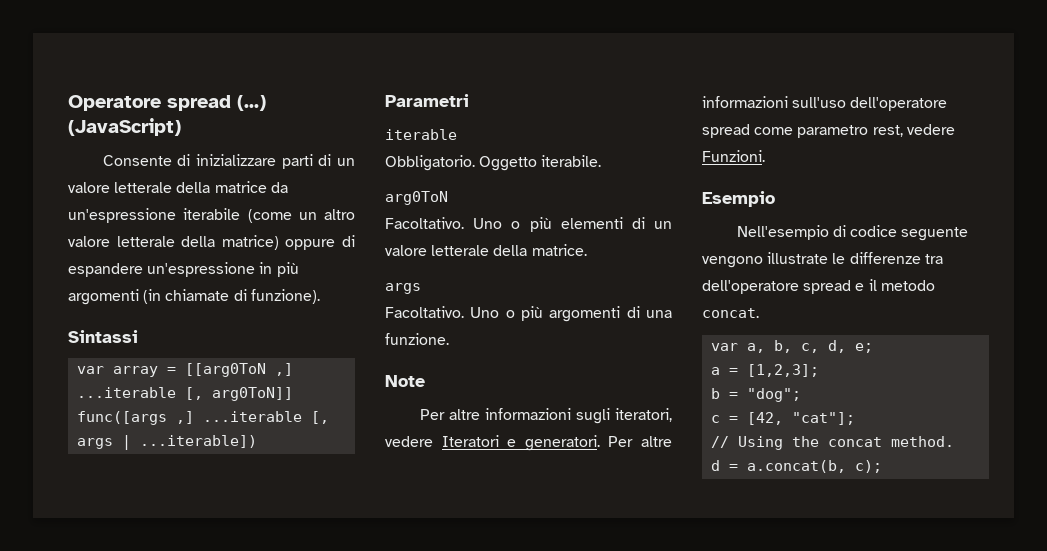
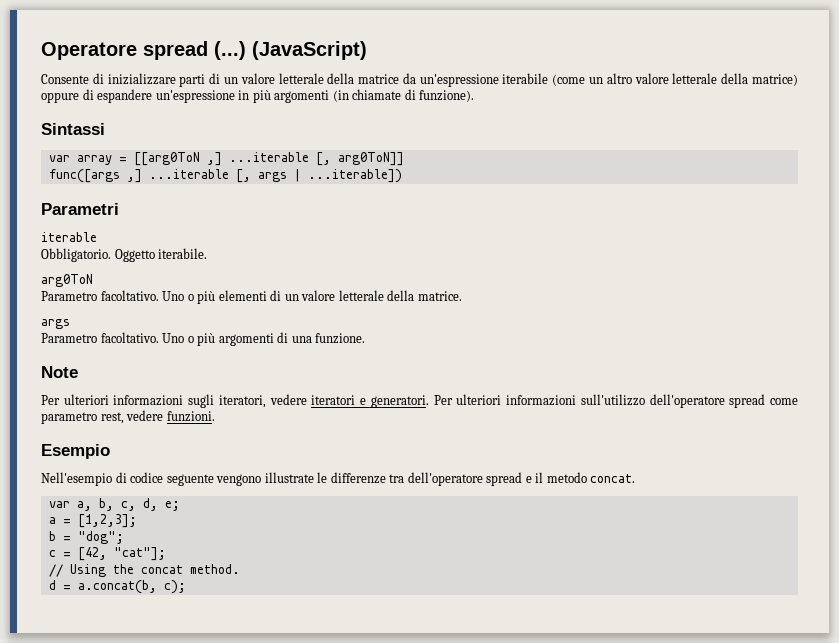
[385,217,464,229] Facoltativo. -> [41,290,159,301] Parametro facoltativo.
[385,306,464,318] Facoltativo. -> [41,332,159,343] Parametro facoltativo.
[448,409,480,420] altre -> [63,394,109,405] ulteriori
[441,435,499,447] Iteratori -> [311,395,356,405] iteratori
[641,436,672,447] [702,96,847,108] altre informazioni sull'uso -> [456,394,645,406] ulteriori informazioni sull'utilizzo
[702,150,765,162] Funzioni. -> [166,411,215,422] funzioni.

